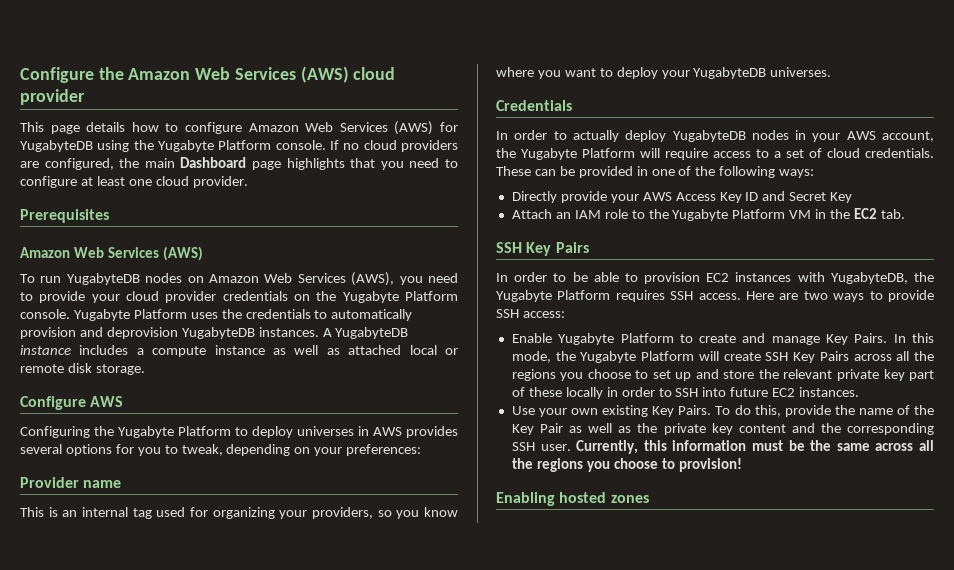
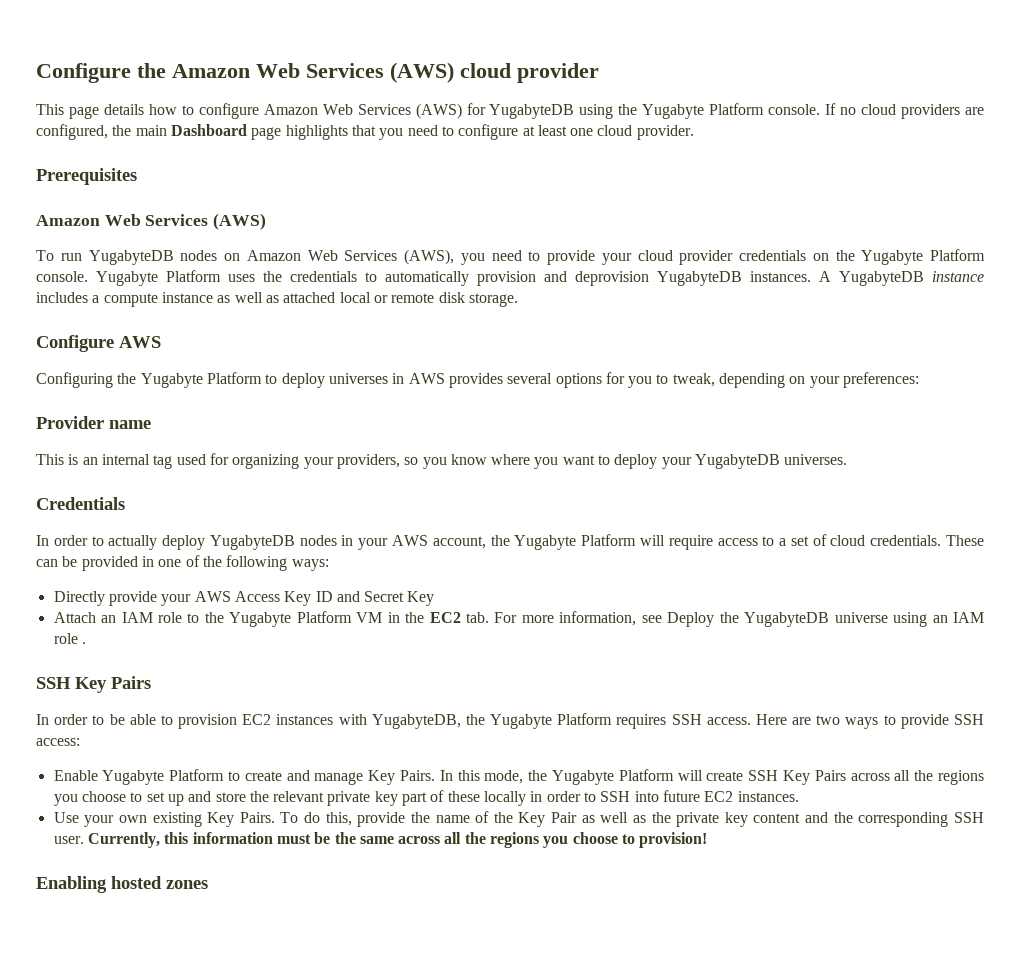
(905, 214) none -> [494,611,984,627] [53,633,86,644] For more information, see Deploy the YugabyteDB universe using an IAM role .

